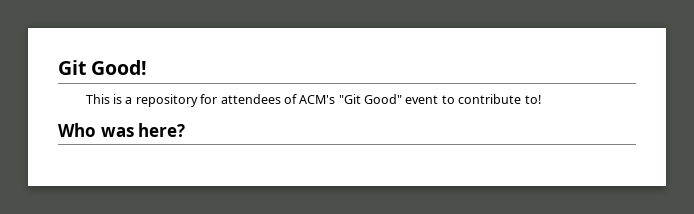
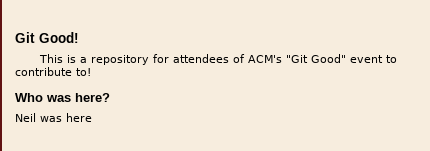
(186, 130) none -> [15,113,92,122] // Neil was here

